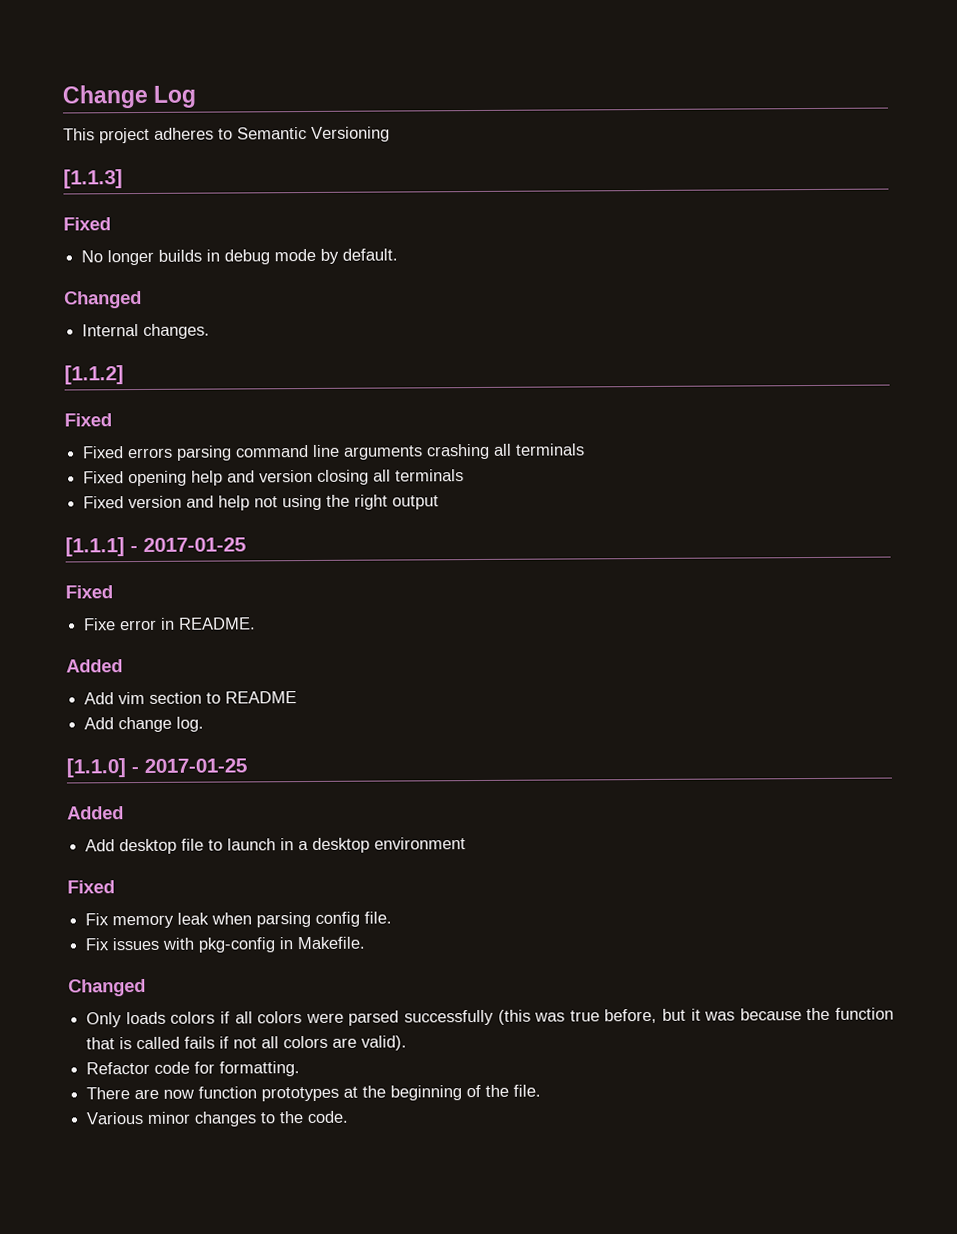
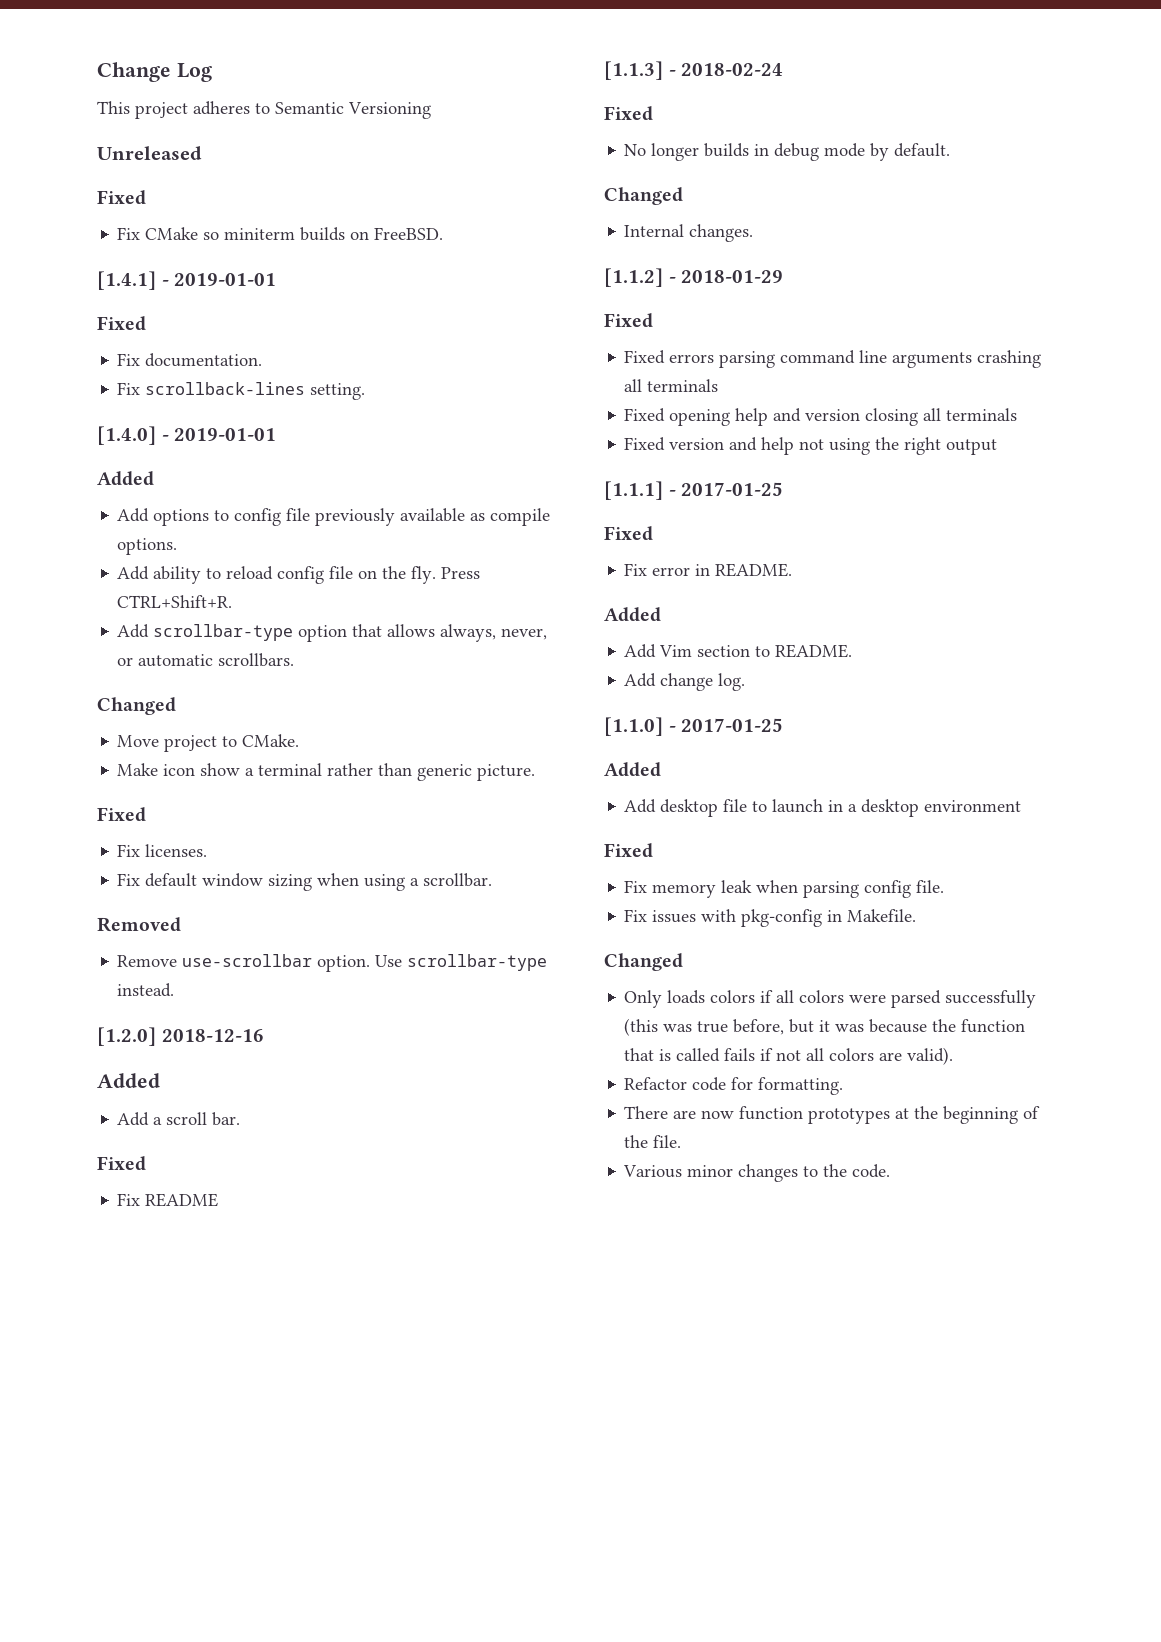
(390, 134) none -> [97,146,202,160] [97,190,146,205] [117,227,444,241] [97,271,277,290] [97,316,146,331] [117,353,263,367] [117,382,366,400] [97,426,277,445] [97,471,154,486] [117,508,551,526] [117,538,178,555] [117,566,481,584] [117,595,233,608] [117,624,548,642] [117,653,295,667] [97,697,176,715] [117,734,300,752] [117,763,536,781] [97,807,146,822] [117,844,208,857] [117,873,493,891] [97,917,181,932] [117,954,548,972] [117,983,175,997] [97,1027,264,1046] [97,1073,160,1088] [117,1112,241,1126] [97,1156,146,1171] [117,1193,219,1207] // Unreleased // Fixed // Fix CMake so miniterm builds on FreeBSD. // [1.4.1] - 2019-01-01 // Fixed // Fix documentation. // Fix scrollback-lines setting. // [1.4.0] - 2019-01-01 // Added // Add options to config file previously available as compile options. // Add ability to reload config file on the fly. Press CTRL+Shift+R. // Add scrollbar-type option that allows always, never, or automatic scrollbars. // Changed // Move project to CMake. // Make icon show a terminal rather than generic picture. // Fixed // Fix licenses. // Fix default window sizing when using a scrollbar. // Removed // Remove use-scrollbar option. Use scrollbar-type instead. // [1.2.0] 2018-12-16 // Added // Add a scroll bar. // Fixed // Fix README
(123, 179) none -> [668,63,784,76] - 2018-02-24
(124, 375) none -> [668,270,784,283] - 2018-01-29
[84,618,117,631] Fixe -> [624,563,648,576] Fix
[118,691,146,705] vim -> [659,645,693,657] Vim
[225,691,298,704] README -> [775,644,853,658] README.

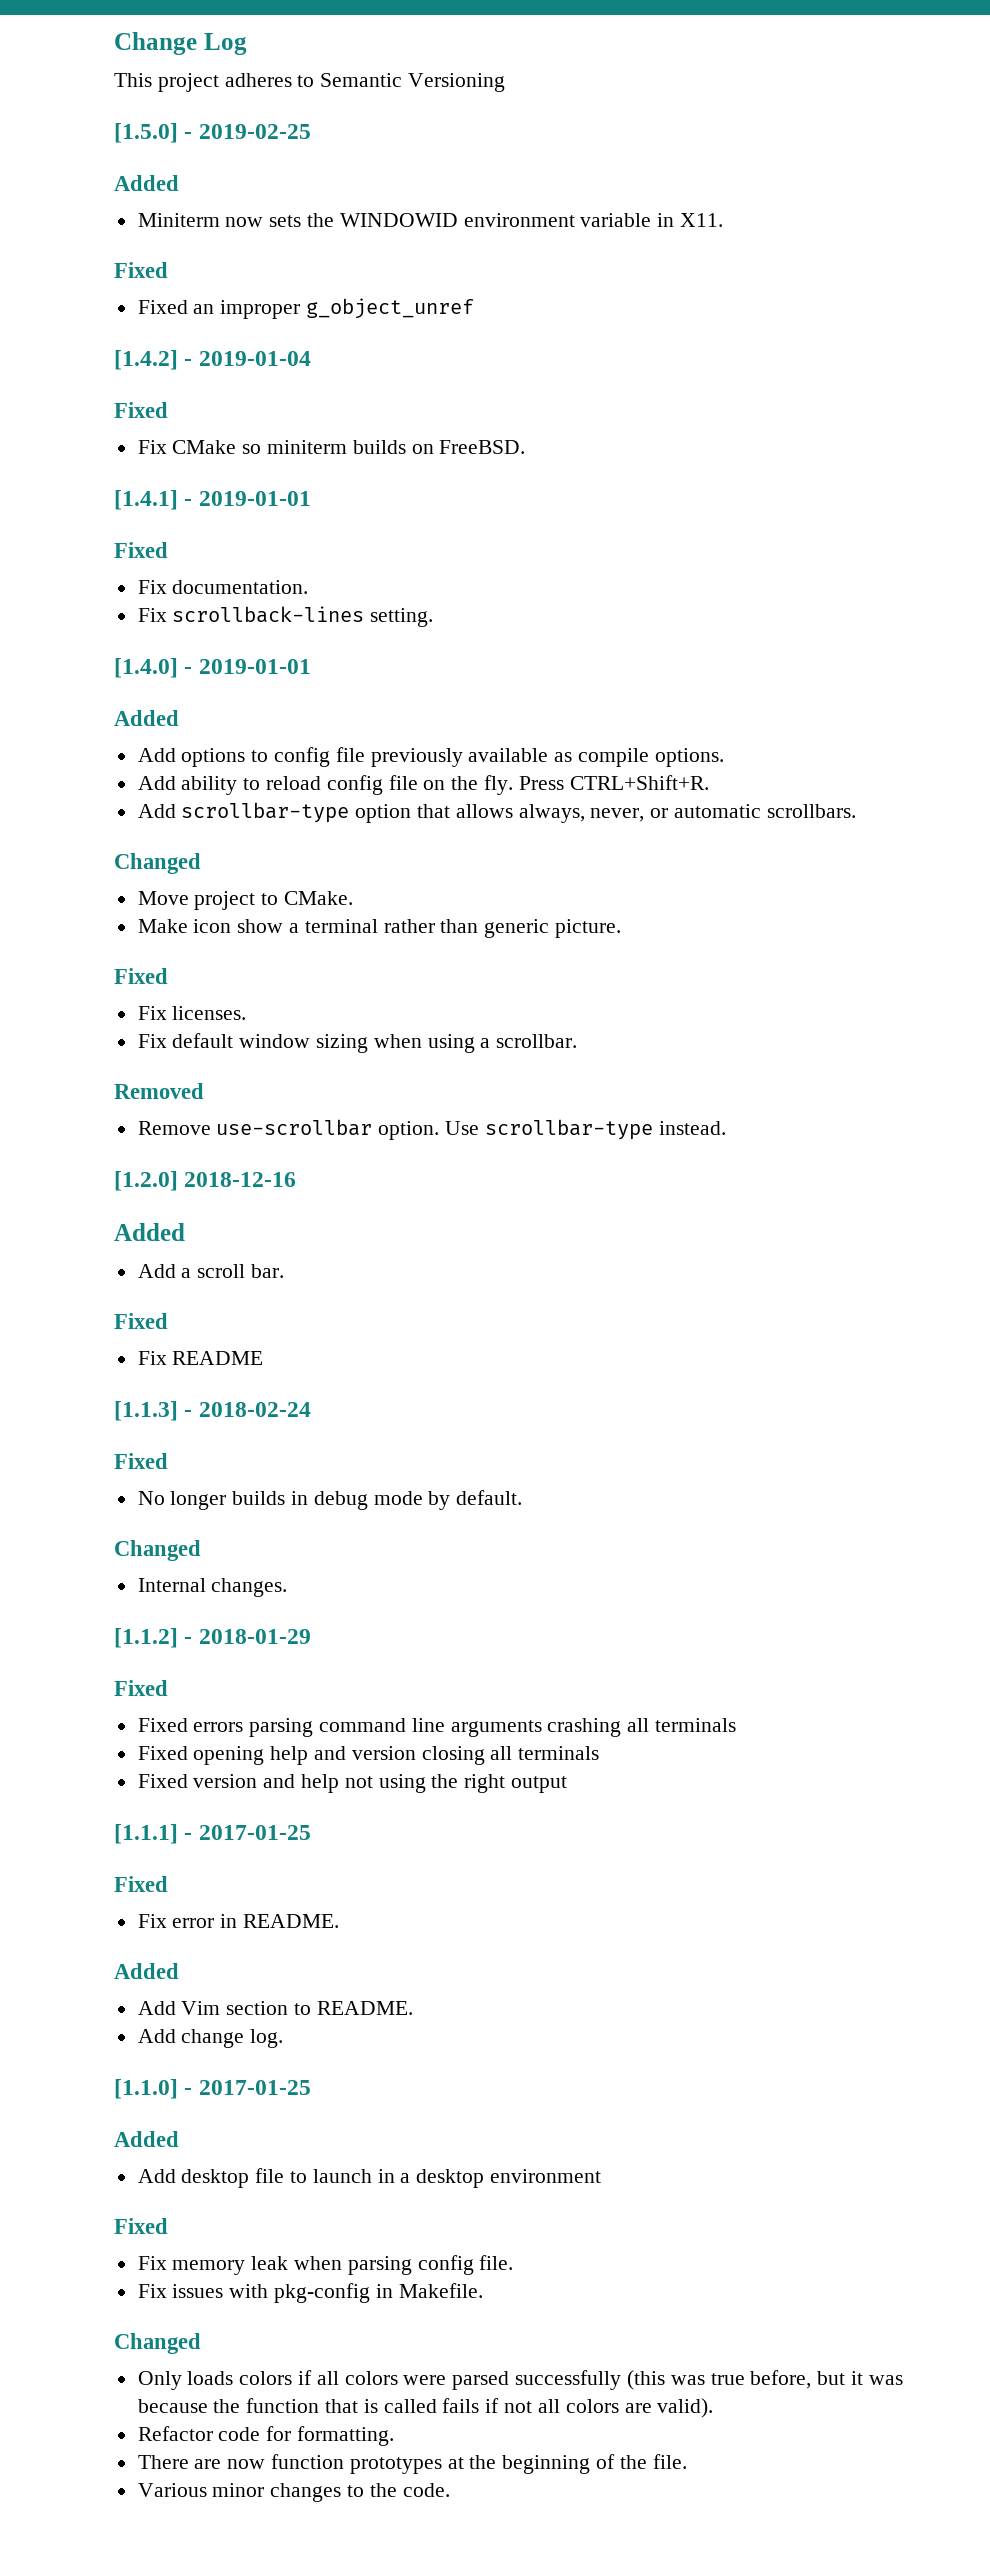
[97,146,202,160] Unreleased -> [114,123,311,143] [114,175,179,191] [137,213,724,227] [114,262,168,278] [137,298,475,319] [114,350,311,370] [1.5.0] - 2019-02-25 // Added // Miniterm now sets the WINDOWID environment variable in X11. // Fixed // Fixed an improper g_object_unref // [1.4.2] - 2019-01-04

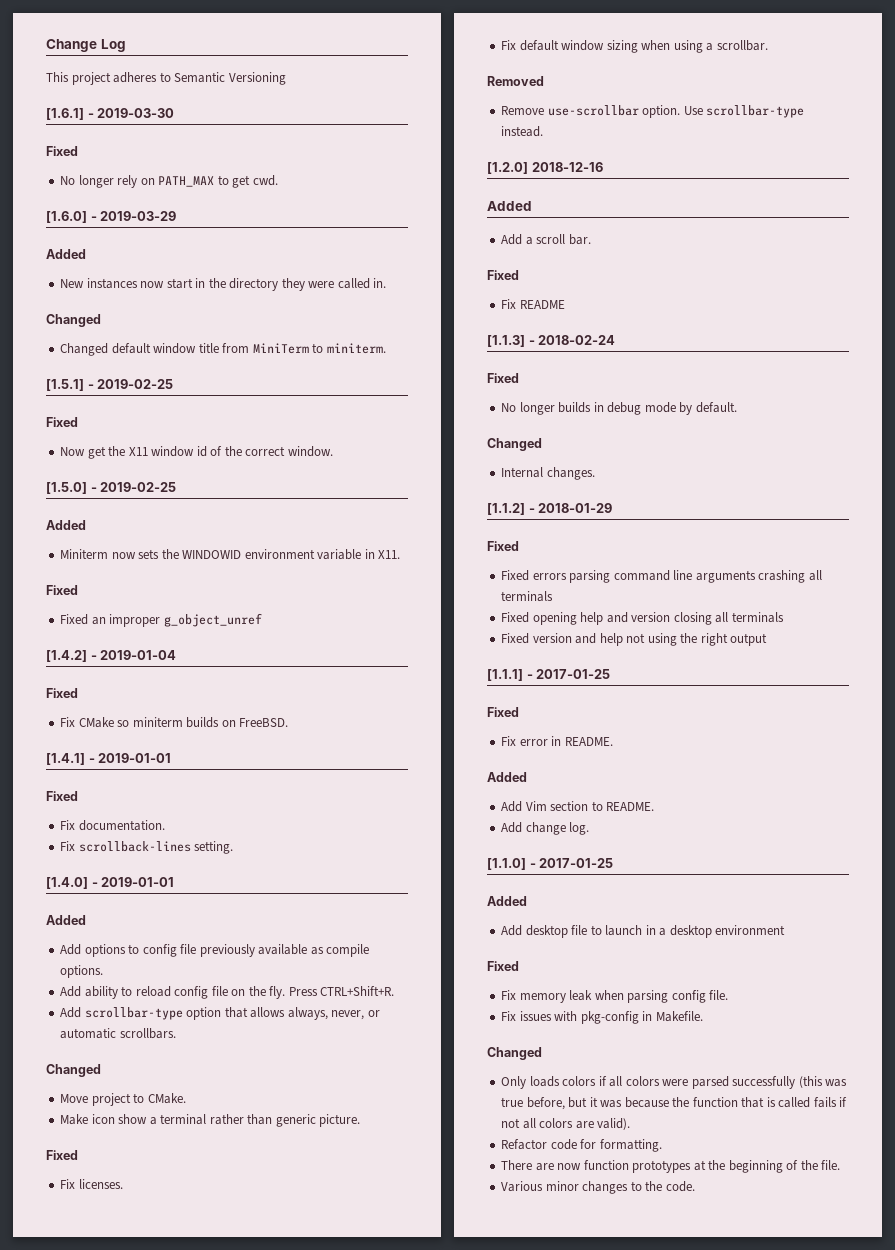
(506, 82) none -> [46,108,175,120] [46,146,78,156] [60,175,278,188] [46,211,177,223] [46,249,86,259] [60,278,387,291] [46,314,101,327] [60,343,386,356] [46,379,174,391] [46,417,78,427] [60,446,333,459] // [1.6.1] - 2019-03-30 // Fixed // No longer rely on PATH_MAX to get cwd. // [1.6.0] - 2019-03-29 // Added // New instances now start in the directory they were called in. // Changed // Changed default window title from MiniTerm to miniterm. // [1.5.1] - 2019-02-25 // Fixed // Now get the X11 window id of the correct window.

